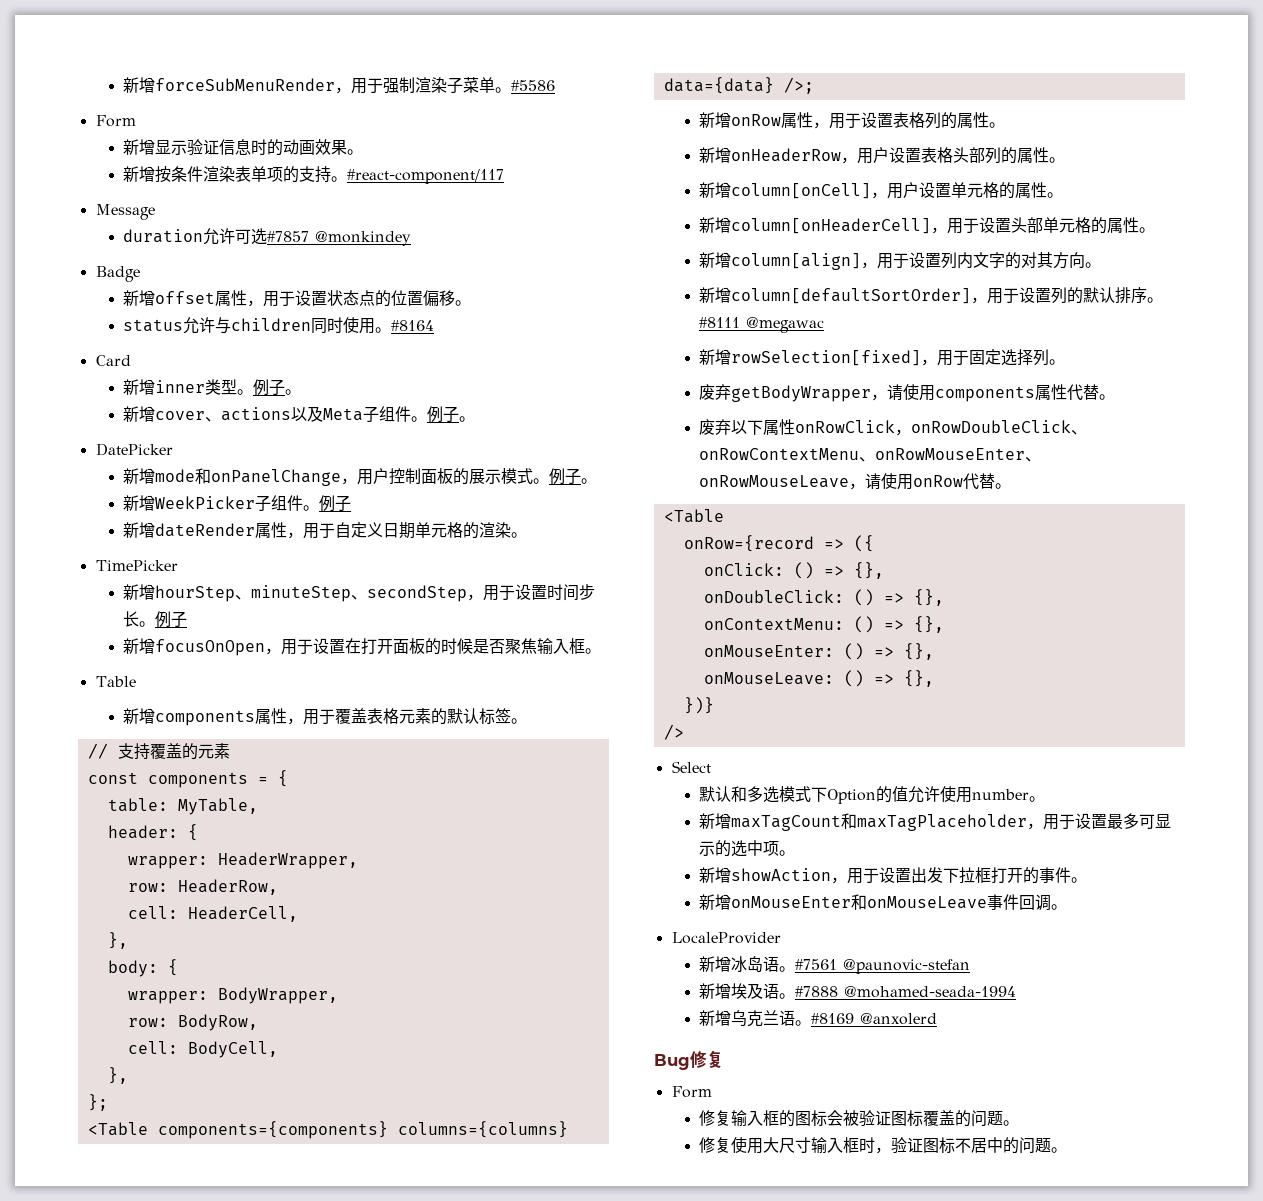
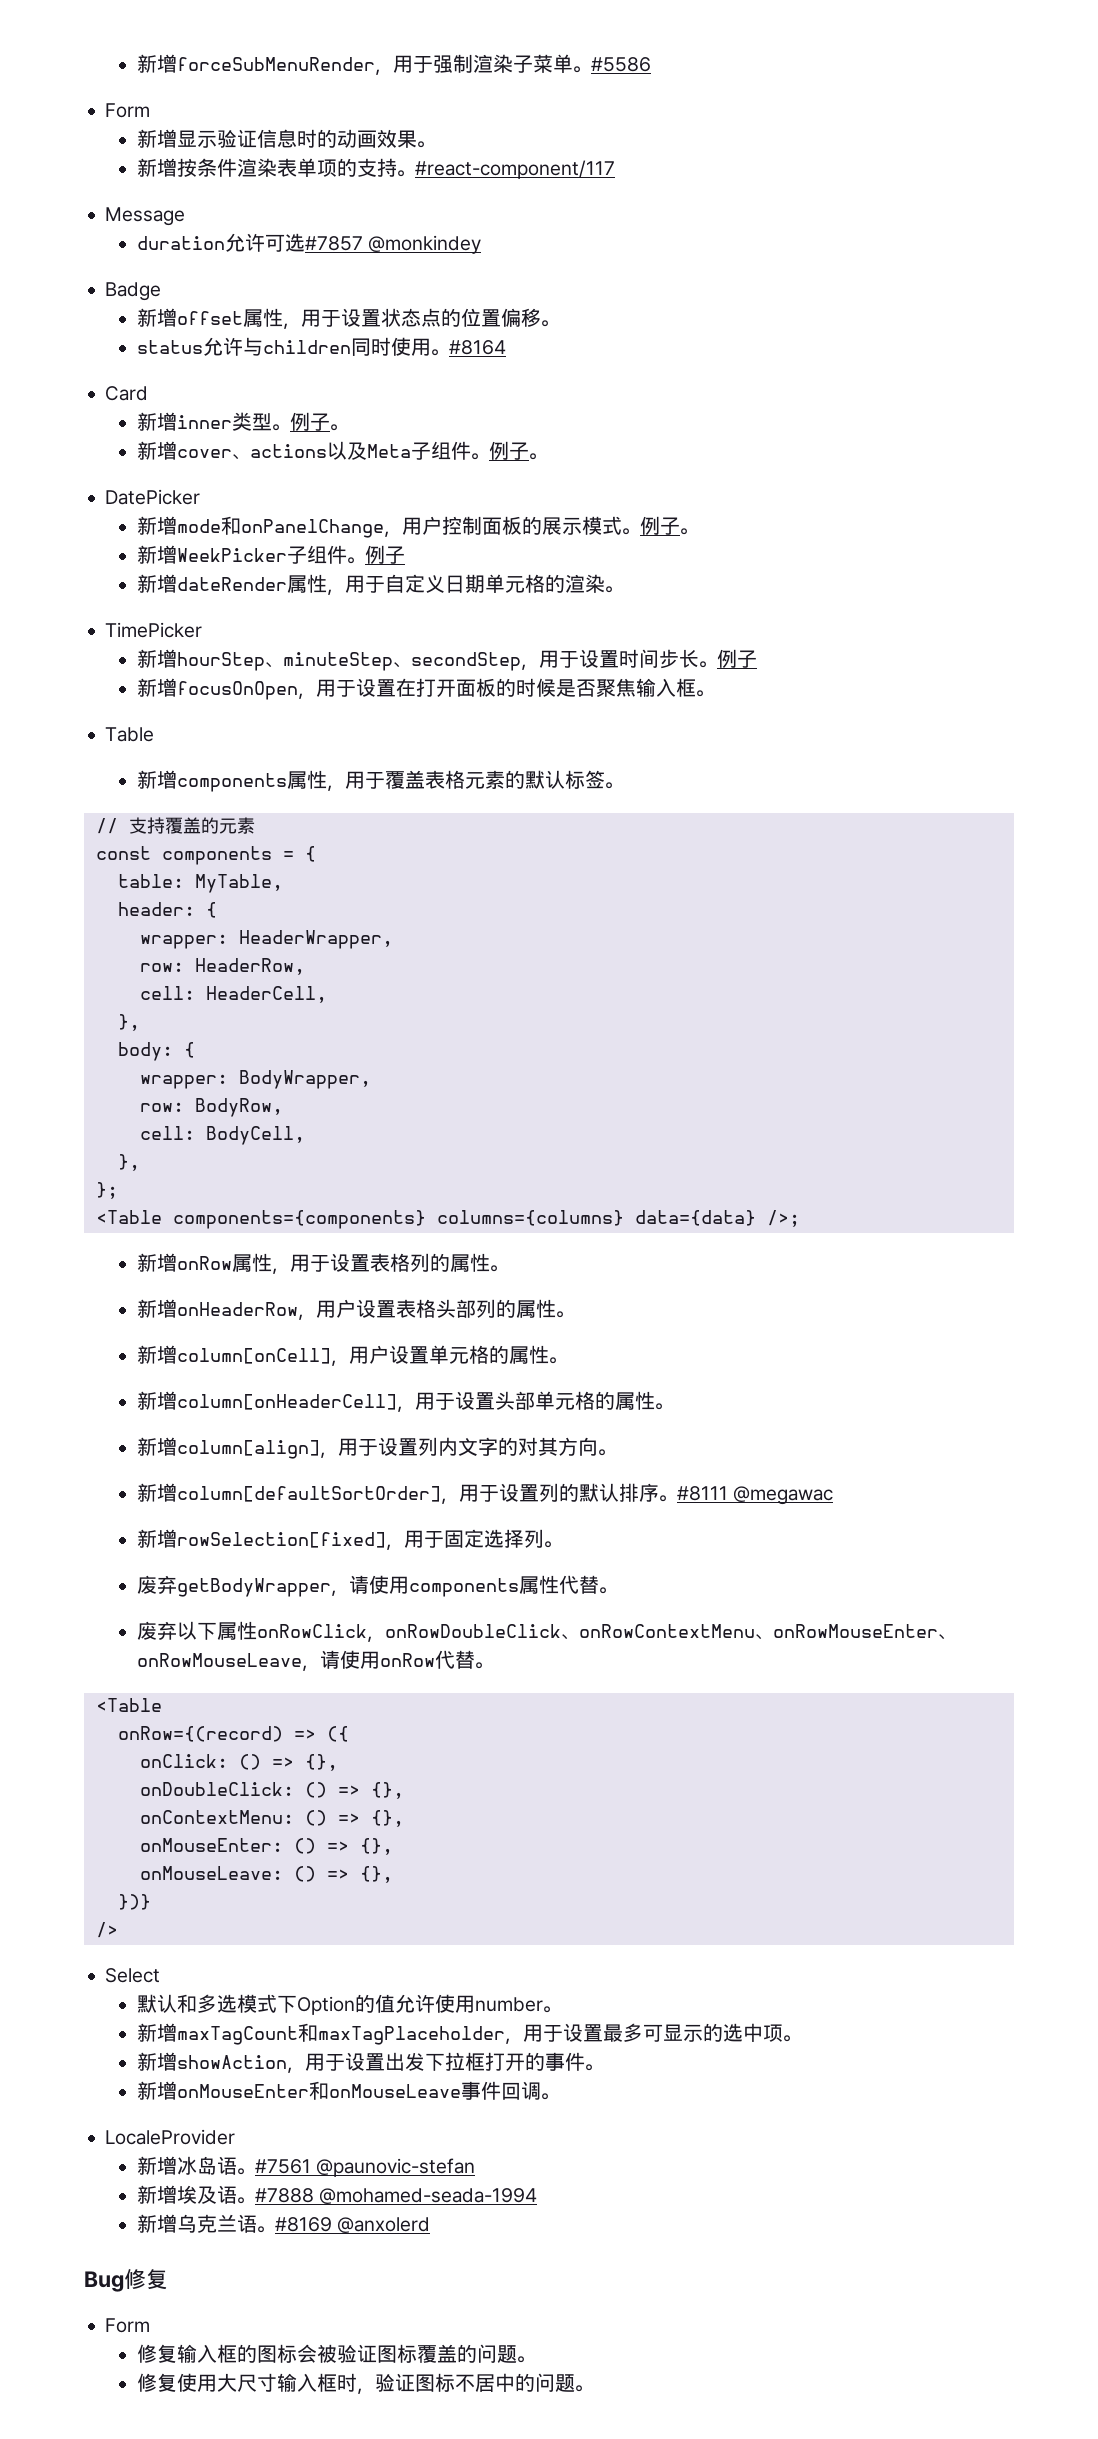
[683,535,814,552] onRow={record -> [117,1726,283,1742] onRow={(record)

